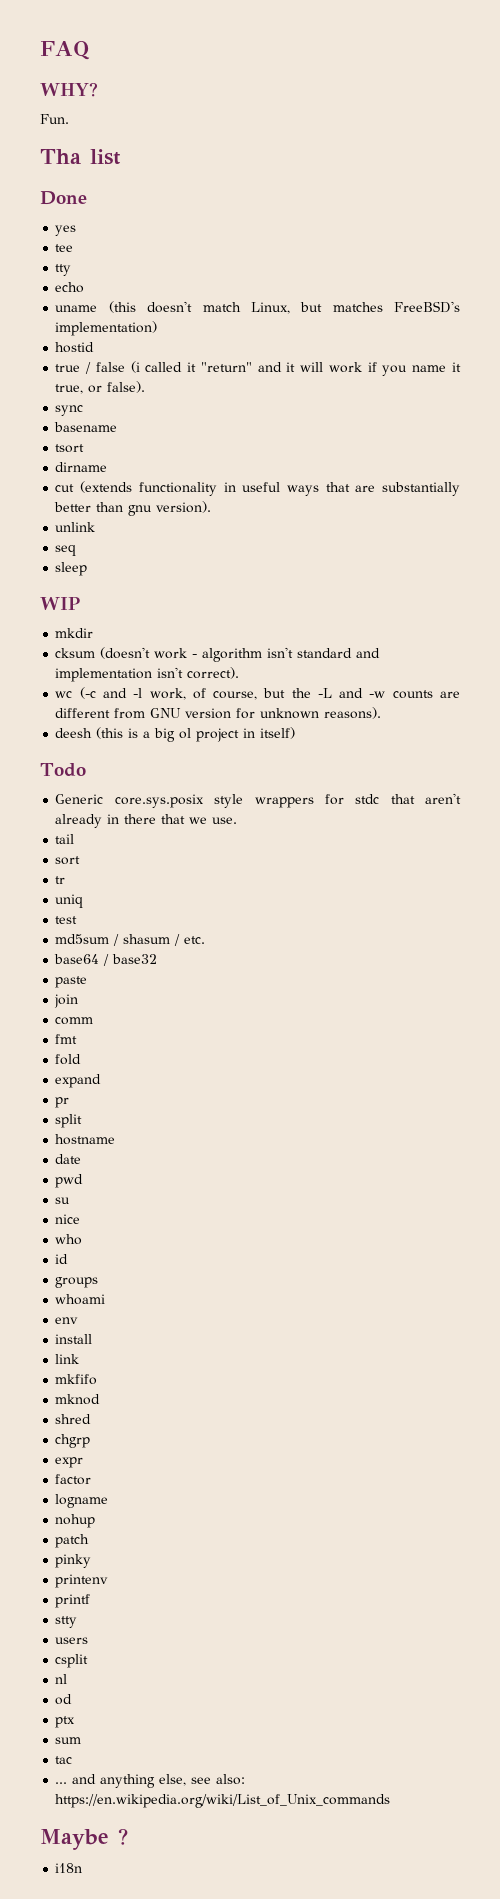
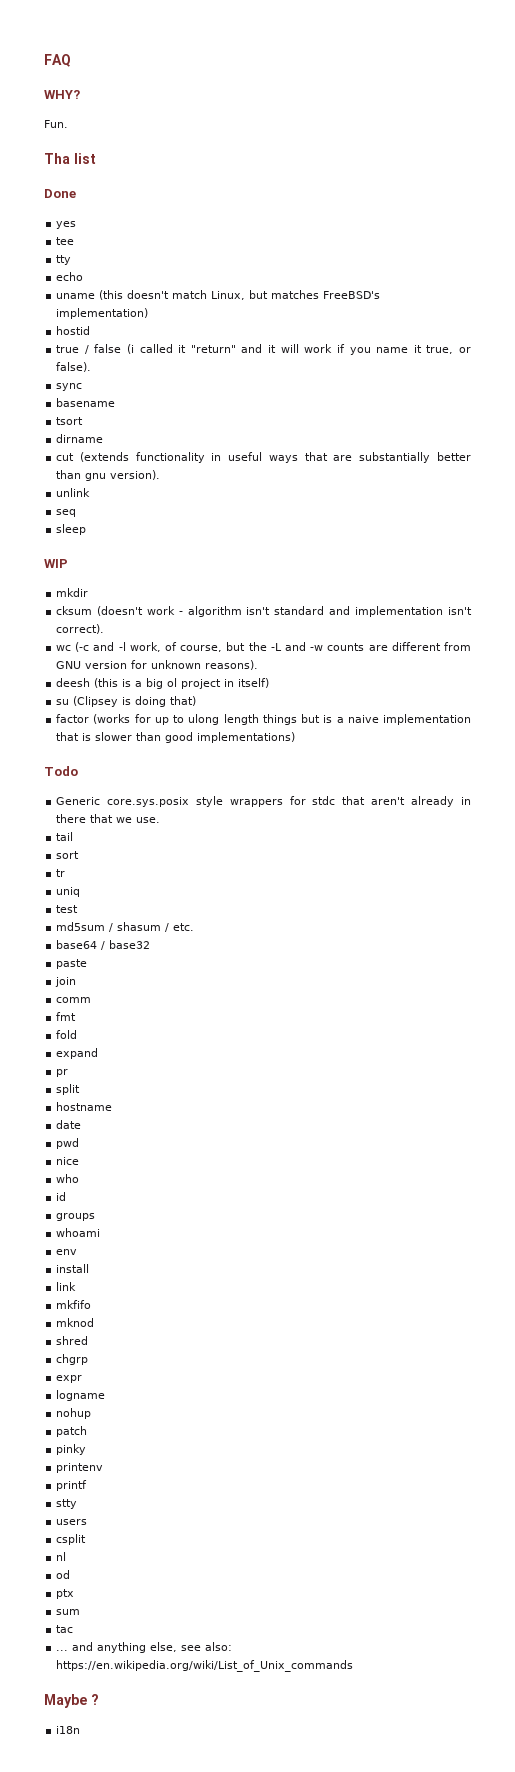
(296, 733) none -> [56,696,197,707] [56,714,472,725] [56,732,296,743] // su (Clipsey is doing that) // factor (works for up to ulong length things but is a naive implementation that is slower than good implementations)
[55,1197,71,1204] // su -> (80, 1143) none
[55,1474,92,1485] // factor -> (83, 1379) none

